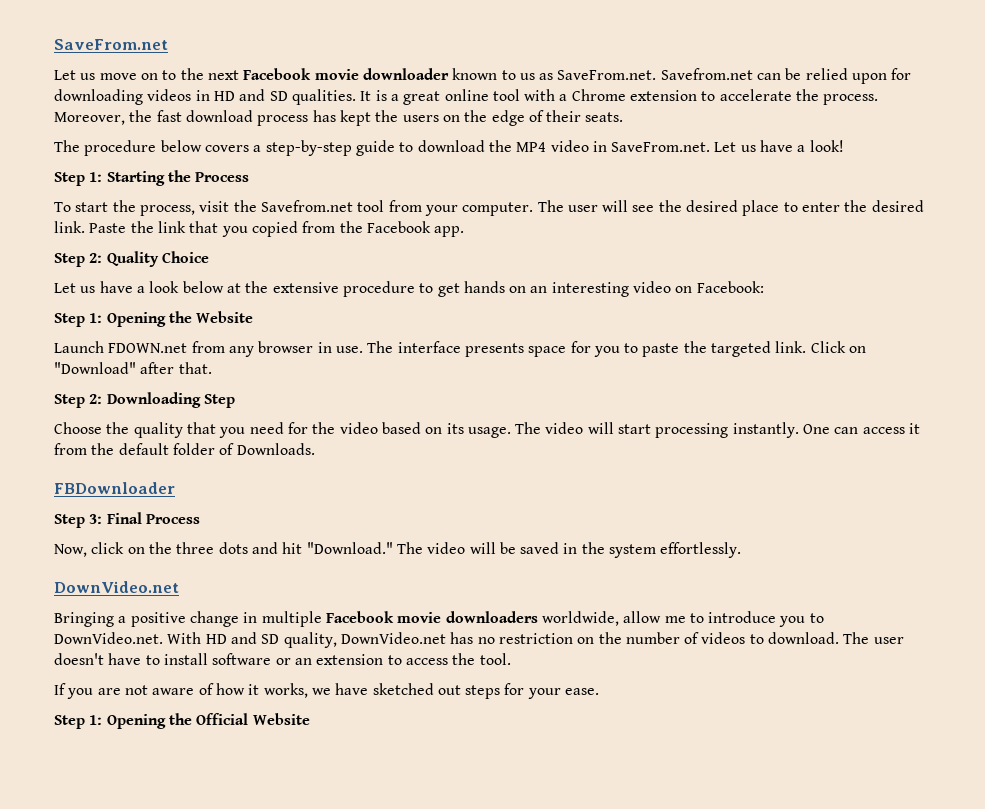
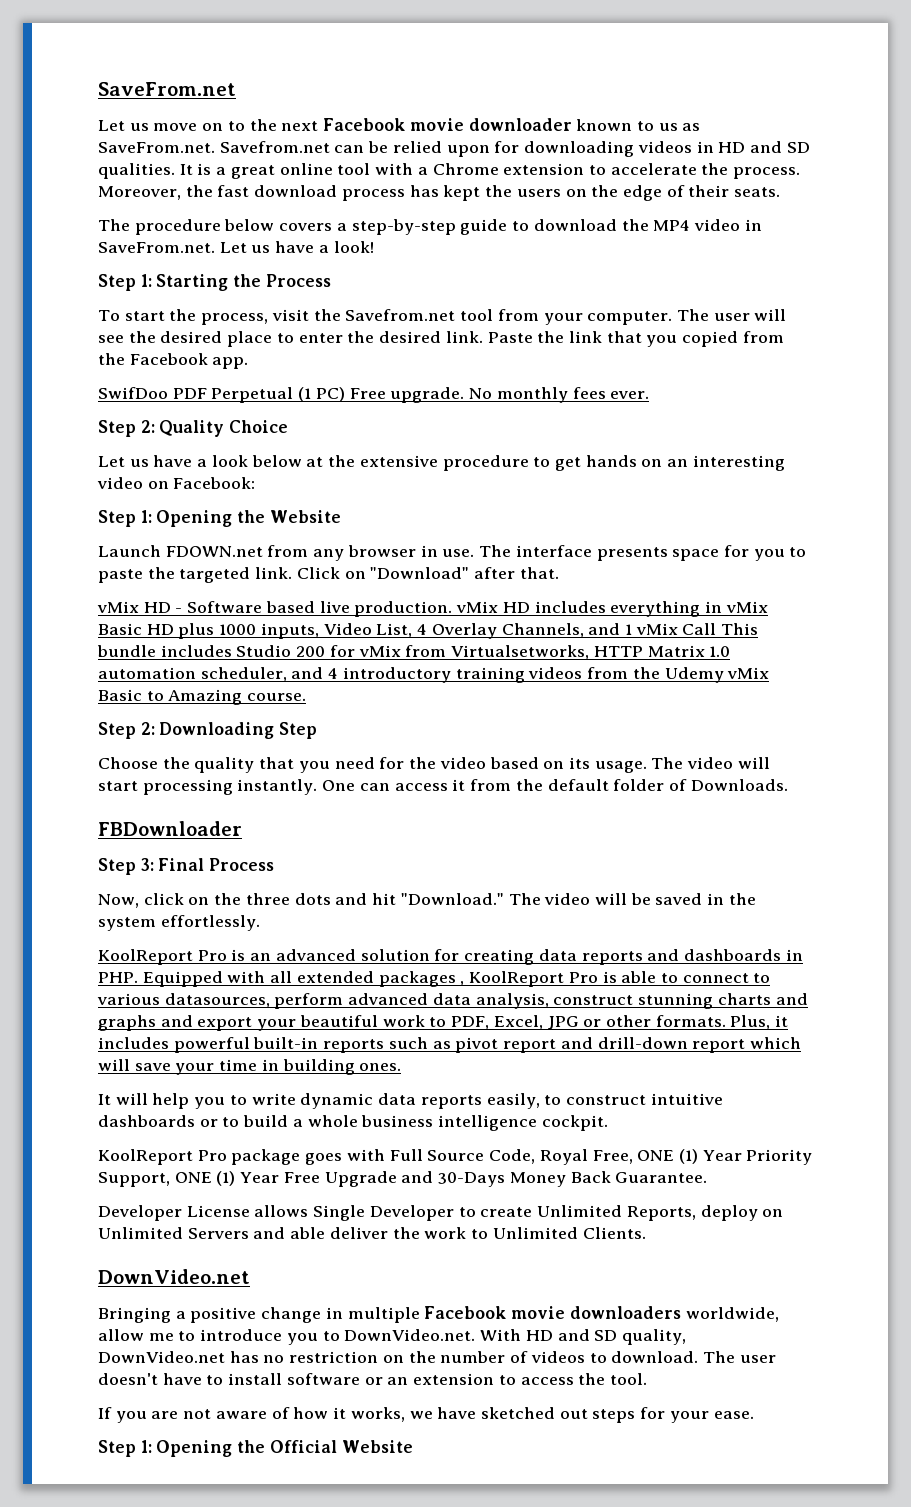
(465, 231) none -> [98,387,650,403] // SwifDoo PDF Perpetual (1 PC) Free upgrade. No monthly fees ever.
(212, 368) none -> [97,601,768,617] [98,623,759,639] [97,645,731,660] [98,667,770,683] [98,689,307,705] // vMix HD - Software based live production. vMix HD includes everything in vMix Basic HD plus 1000 inputs, Video List, 4 Overlay Channels, and 1 vMix Call This bundle includes Studio 200 for vMix from Virtualsetworks, HTTP Matrix 1.0 automation scheduler, and 4 introductory training videos from the Udemy vMix Basic to Amazing course.
(742, 550) none -> [98,949,803,965] [98,971,771,987] [97,993,808,1009] [98,1015,789,1031] [98,1037,801,1053] [98,1059,402,1075] [98,1093,723,1109] [98,1115,608,1131] [98,1149,813,1165] [98,1171,708,1187] [98,1205,784,1221] [98,1227,646,1239] // KoolReport Pro is an advanced solution for creating data reports and dashboards in PHP. Equipped with all extended packages , KoolReport Pro is able to connect to various datasources, perform advanced data analysis, construct stunning charts and graphs and export your beautiful work to PDF, Excel, JPG or other formats. Plus, it includes powerful built-in reports such as pivot report and drill-down report which will save your time in building ones. // It will help you to write dynamic data reports easily, to construct intuitive dashboards or to build a whole business intelligence cockpit. // KoolReport Pro package goes with Full Source Code, Royal Free, ONE (1) Year Priority Support, ONE (1) Year Free Upgrade and 30-Days Money Back Guarantee. // Developer License allows Single Developer to create Unlimited Reports, deploy on Unlimited Servers and able deliver the work to Unlimited Clients.

